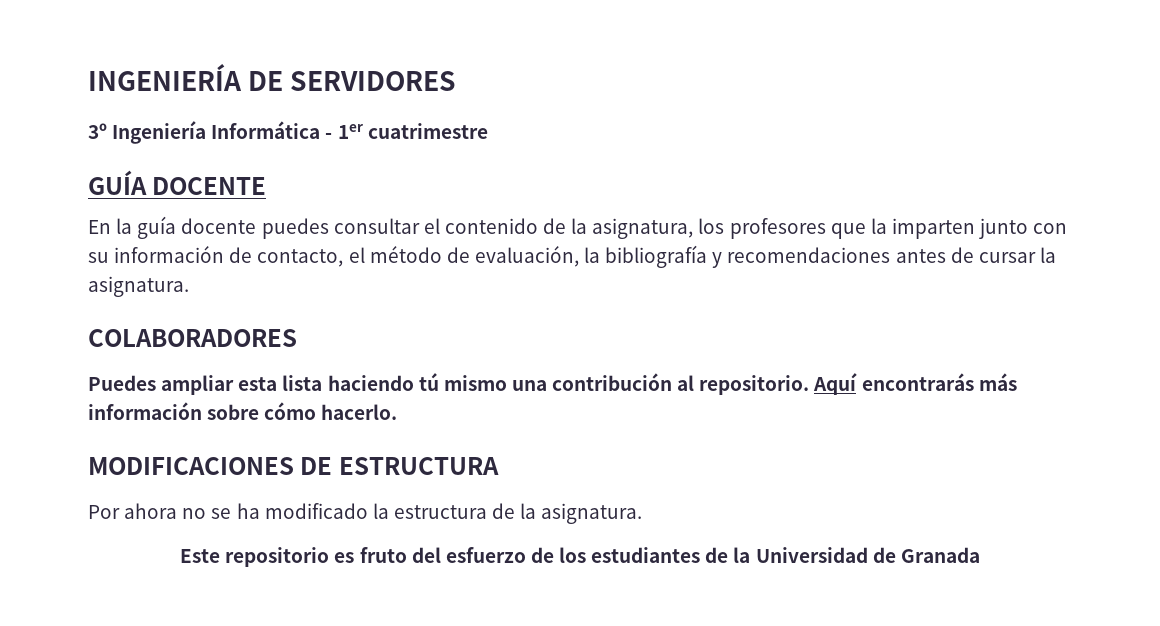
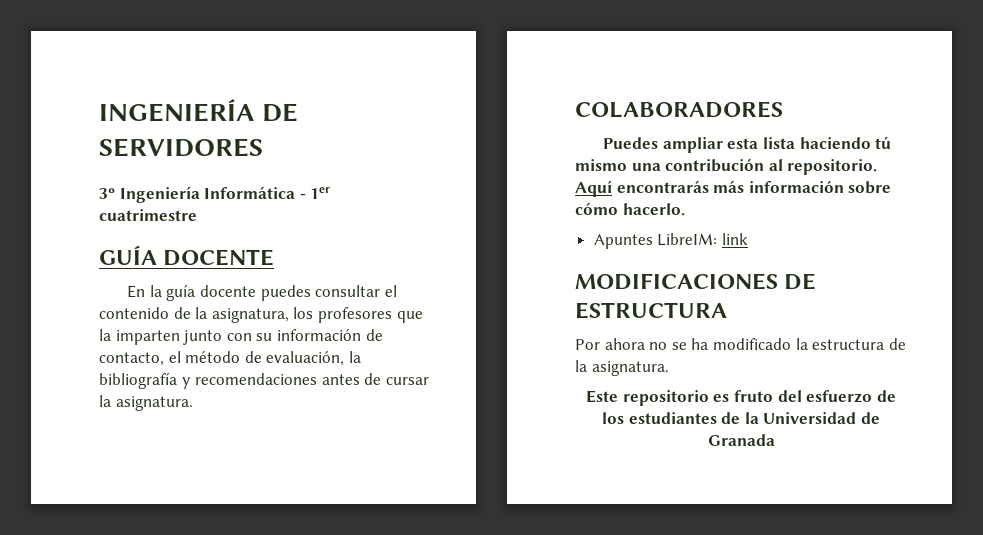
(398, 412) none -> [593,233,748,249] // Apuntes LibreIM: link

